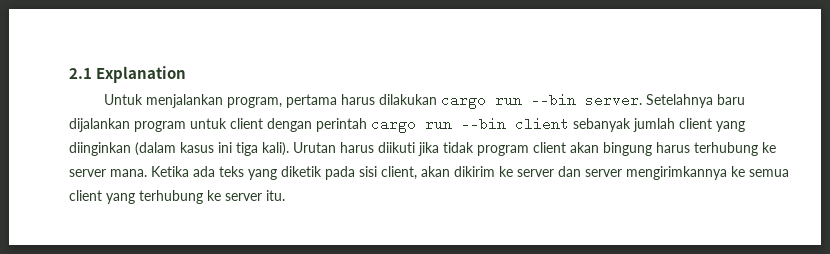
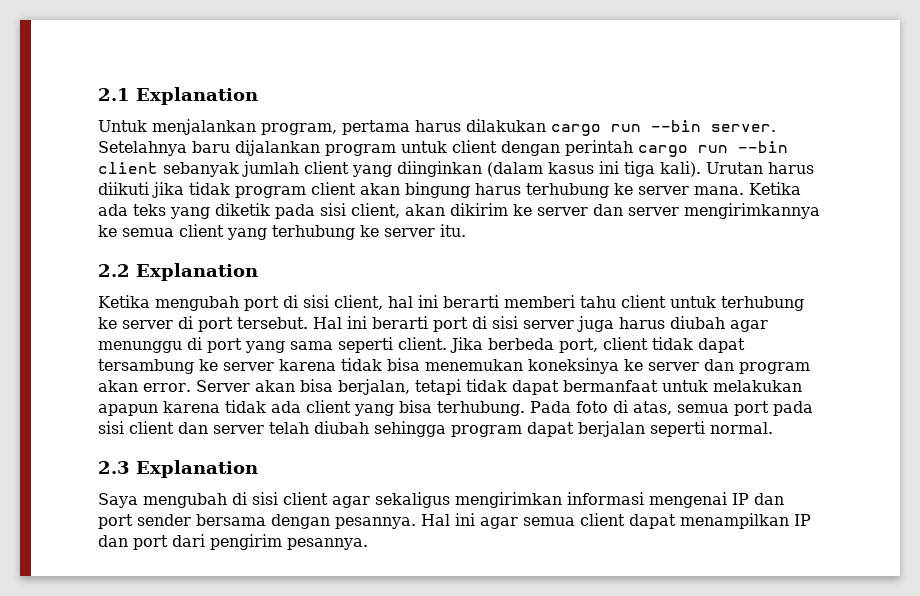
(285, 195) none -> [98,263,258,281] [98,295,804,311] [98,316,768,332] [98,337,745,353] [98,358,810,374] [98,379,802,395] [98,400,813,416] [98,421,773,437] [98,460,258,478] [98,492,784,508] [98,513,811,529] [98,534,368,550] // 2.2 Explanation // Ketika mengubah port di sisi client, hal ini berarti memberi tahu client untuk terhubung ke server di port tersebut. Hal ini berarti port di sisi server juga harus diubah agar menunggu di port yang sama seperti client. Jika berbeda port, client tidak dapat tersambung ke server karena tidak bisa menemukan koneksinya ke server dan program akan error. Server akan bisa berjalan, tetapi tidak dapat bermanfaat untuk melakukan apapun karena tidak ada client yang bisa terhubung. Pada foto di atas, semua port pada sisi client dan server telah diubah sehingga program dapat berjalan seperti normal. // 2.3 Explanation // Saya mengubah di sisi client agar sekaligus mengirimkan informasi mengenai IP dan port sender bersama dengan pesannya. Hal ini agar semua client dapat menampilkan IP dan port dari pengirim pesannya.

